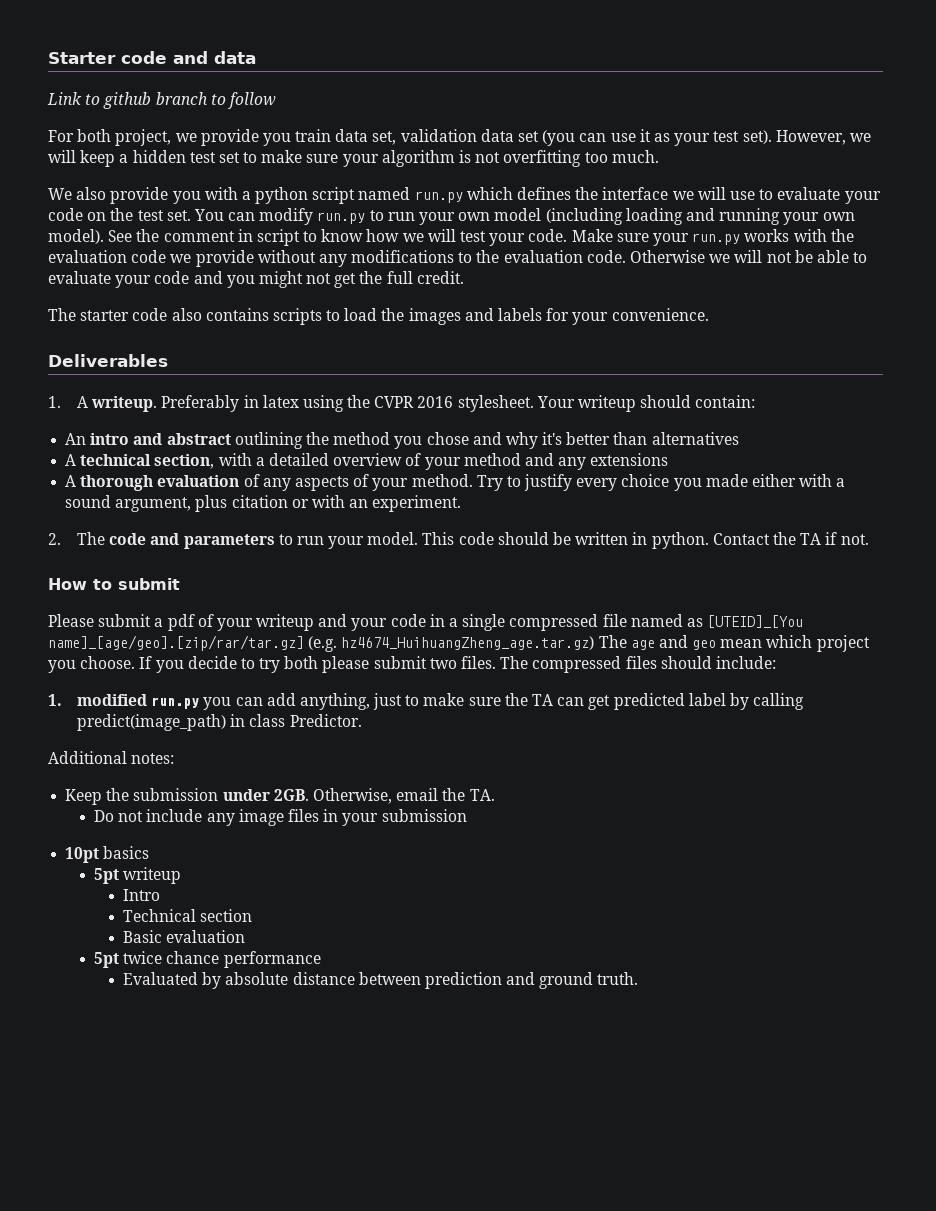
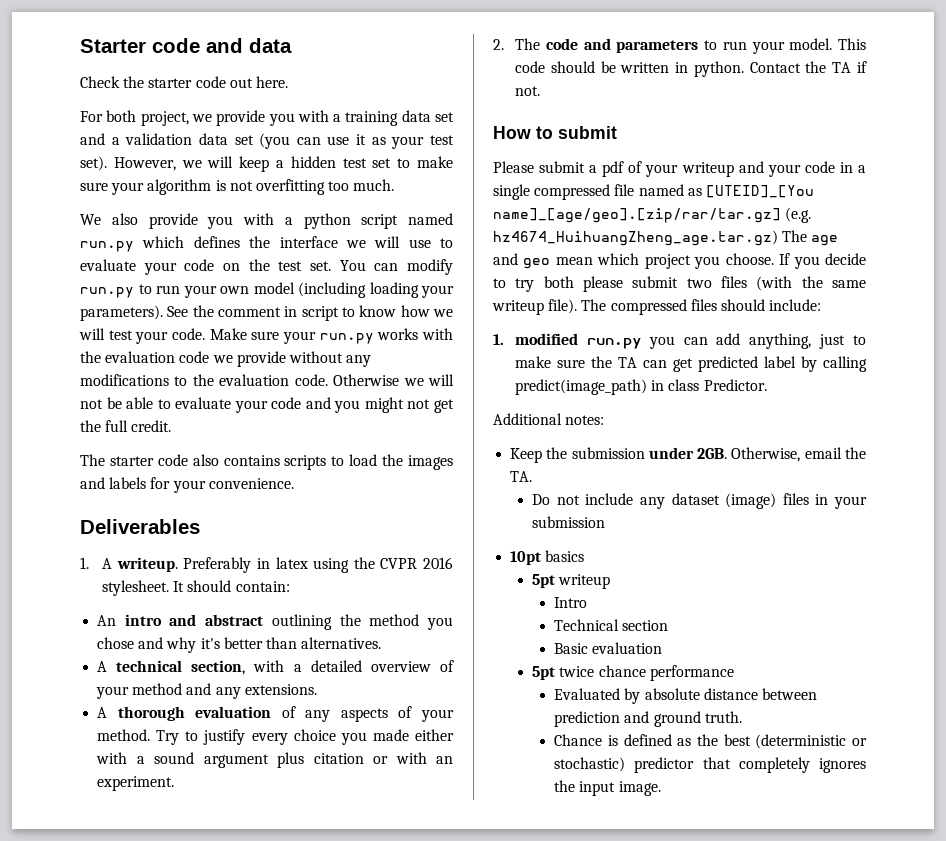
[47,92,276,109] Link to github branch to follow -> [80,76,288,88] Check the starter code out here.
[295,129,397,145] train data set, -> [297,110,455,126] [80,133,120,145] with a training data set and a
[685,208,855,225] [48,229,104,244] and running your own model). -> [421,285,454,298] [80,305,163,321] your parameters).
[536,395,637,412] Your writeup -> [173,581,185,592] It
[651,432,739,445] alternatives -> [301,637,382,649] alternatives.
[590,453,669,466] extensions -> [244,684,317,695] extensions.
[115,497,192,512] argument, -> [203,754,269,768] argument
[461,656,497,669] files. -> [721,276,866,291] [492,299,578,315] files (with the same writeup file).
[238,809,284,826] image -> [671,493,777,509] dataset (image)
(639, 978) none -> [554,734,867,749] [554,757,866,773] [554,780,661,796] // Chance is defined as the best (deterministic or stochastic) predictor that completely ignores the input image.

